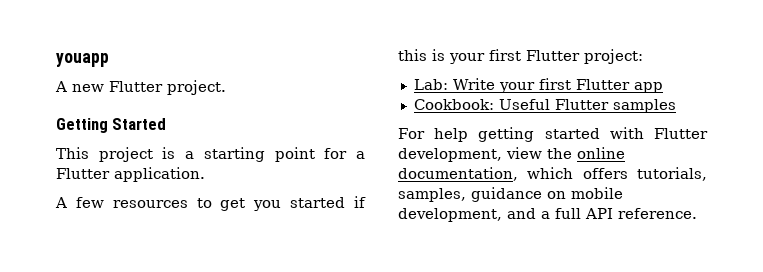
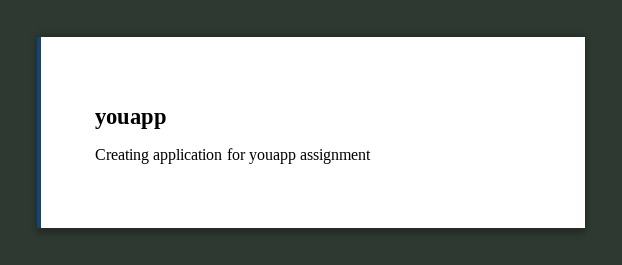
[55,80,226,95] [56,118,167,133] [56,147,366,162] [56,167,205,182] [55,196,366,211] [398,49,643,64] [413,78,663,93] [413,99,676,113] [398,127,708,142] [398,147,625,162] [398,167,707,181] [398,187,623,202] [398,208,697,222] A new Flutter project. // Getting Started // This project is a starting point for a Flutter application. // A few resources to get you started if this is your first Flutter project: // Lab: Write your first Flutter app // Cookbook: Useful Flutter samples // For help getting started with Flutter development, view the online documentation, which offers tutorials, samples, guidance on mobile development, and a full API reference. -> [95,148,372,164] Creating application for youapp assignment

